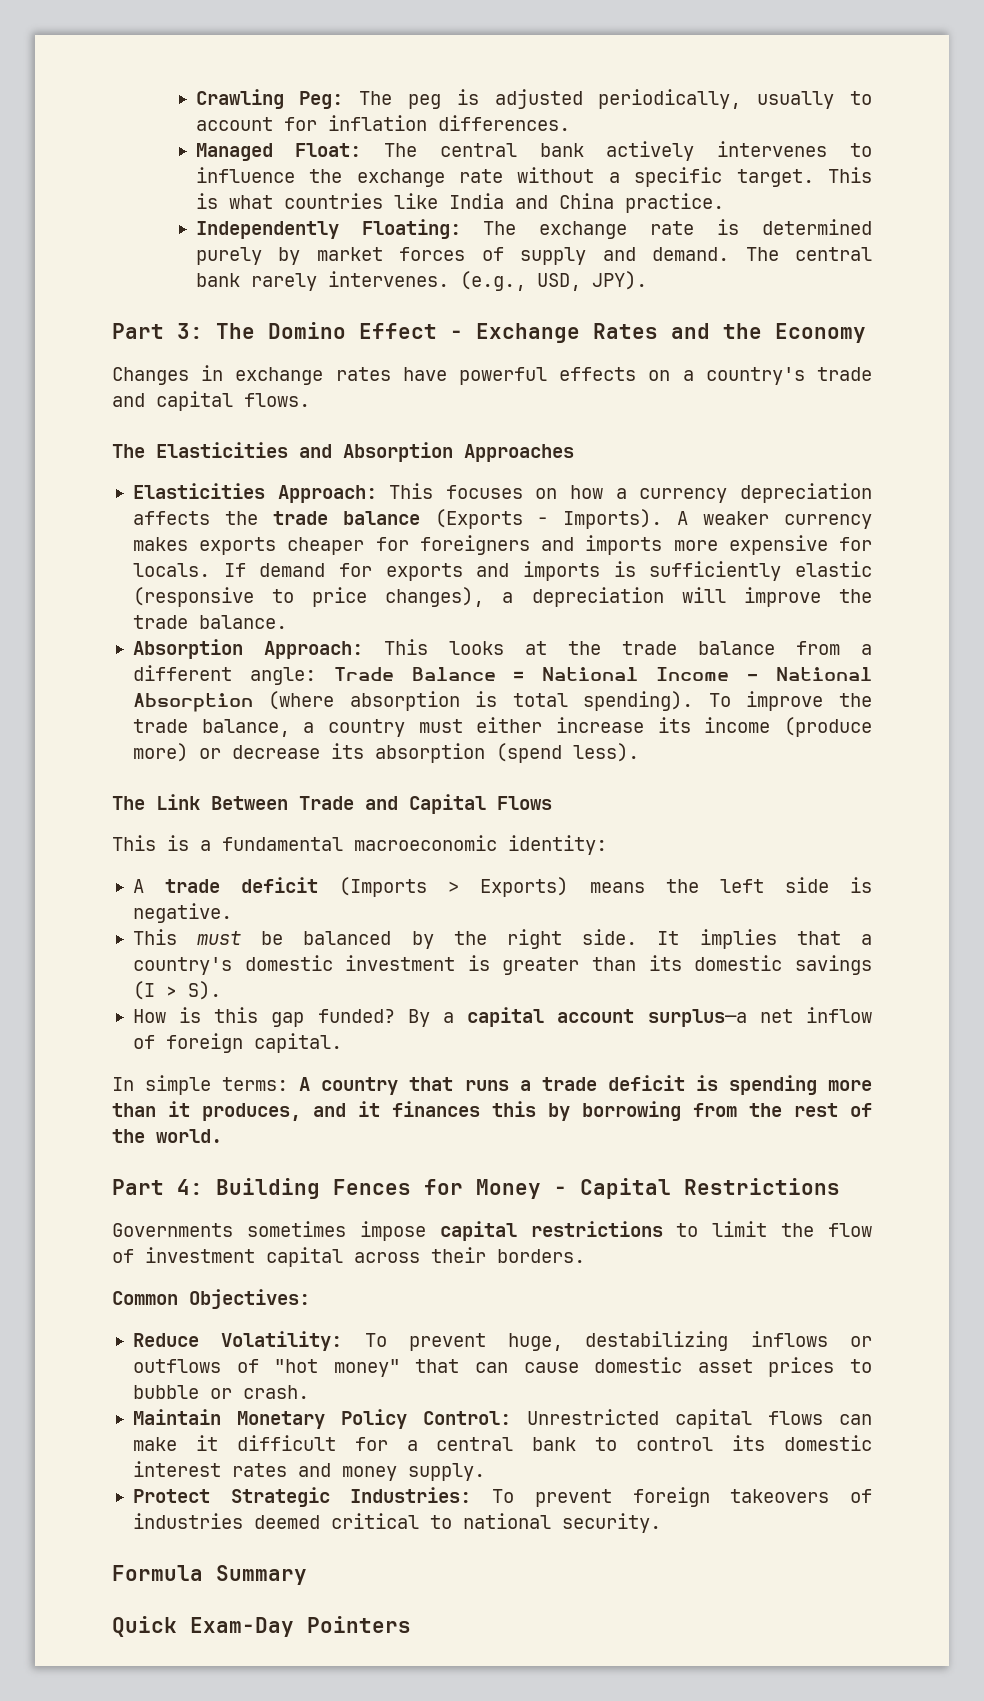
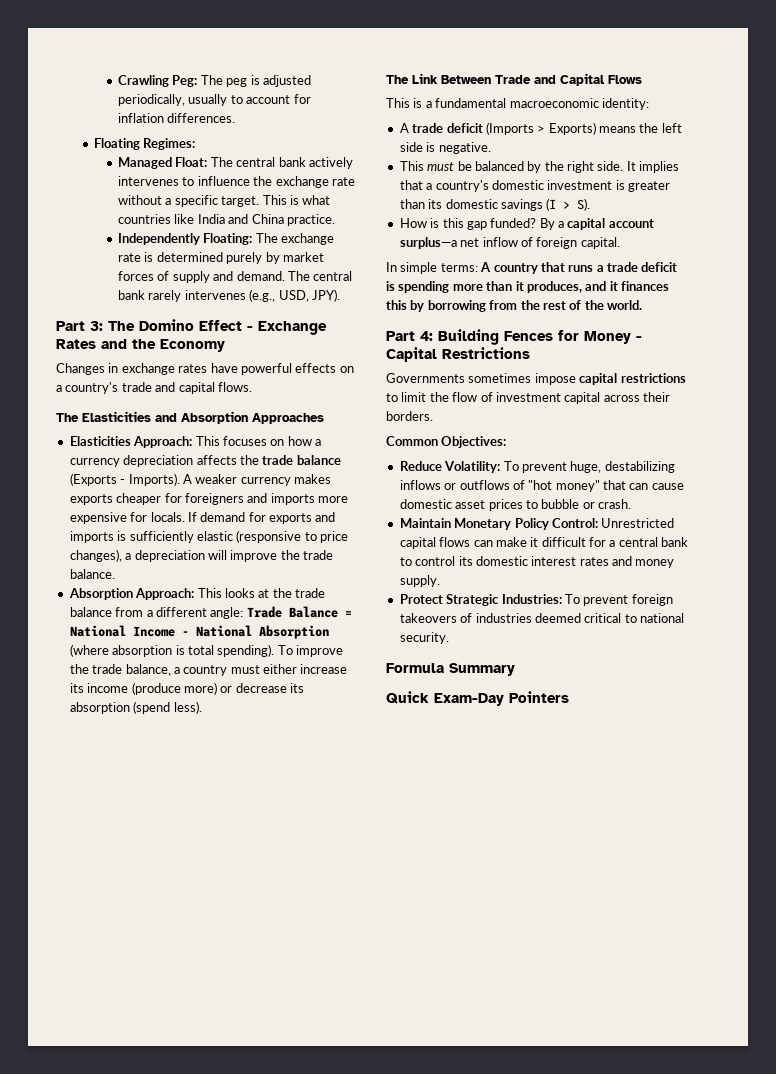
(570, 123) none -> [93,138,196,150] // Floating Regimes:
[327,271,449,287] intervenes. -> [184,290,246,300] intervenes

